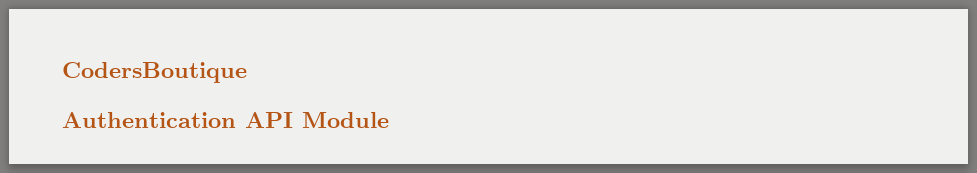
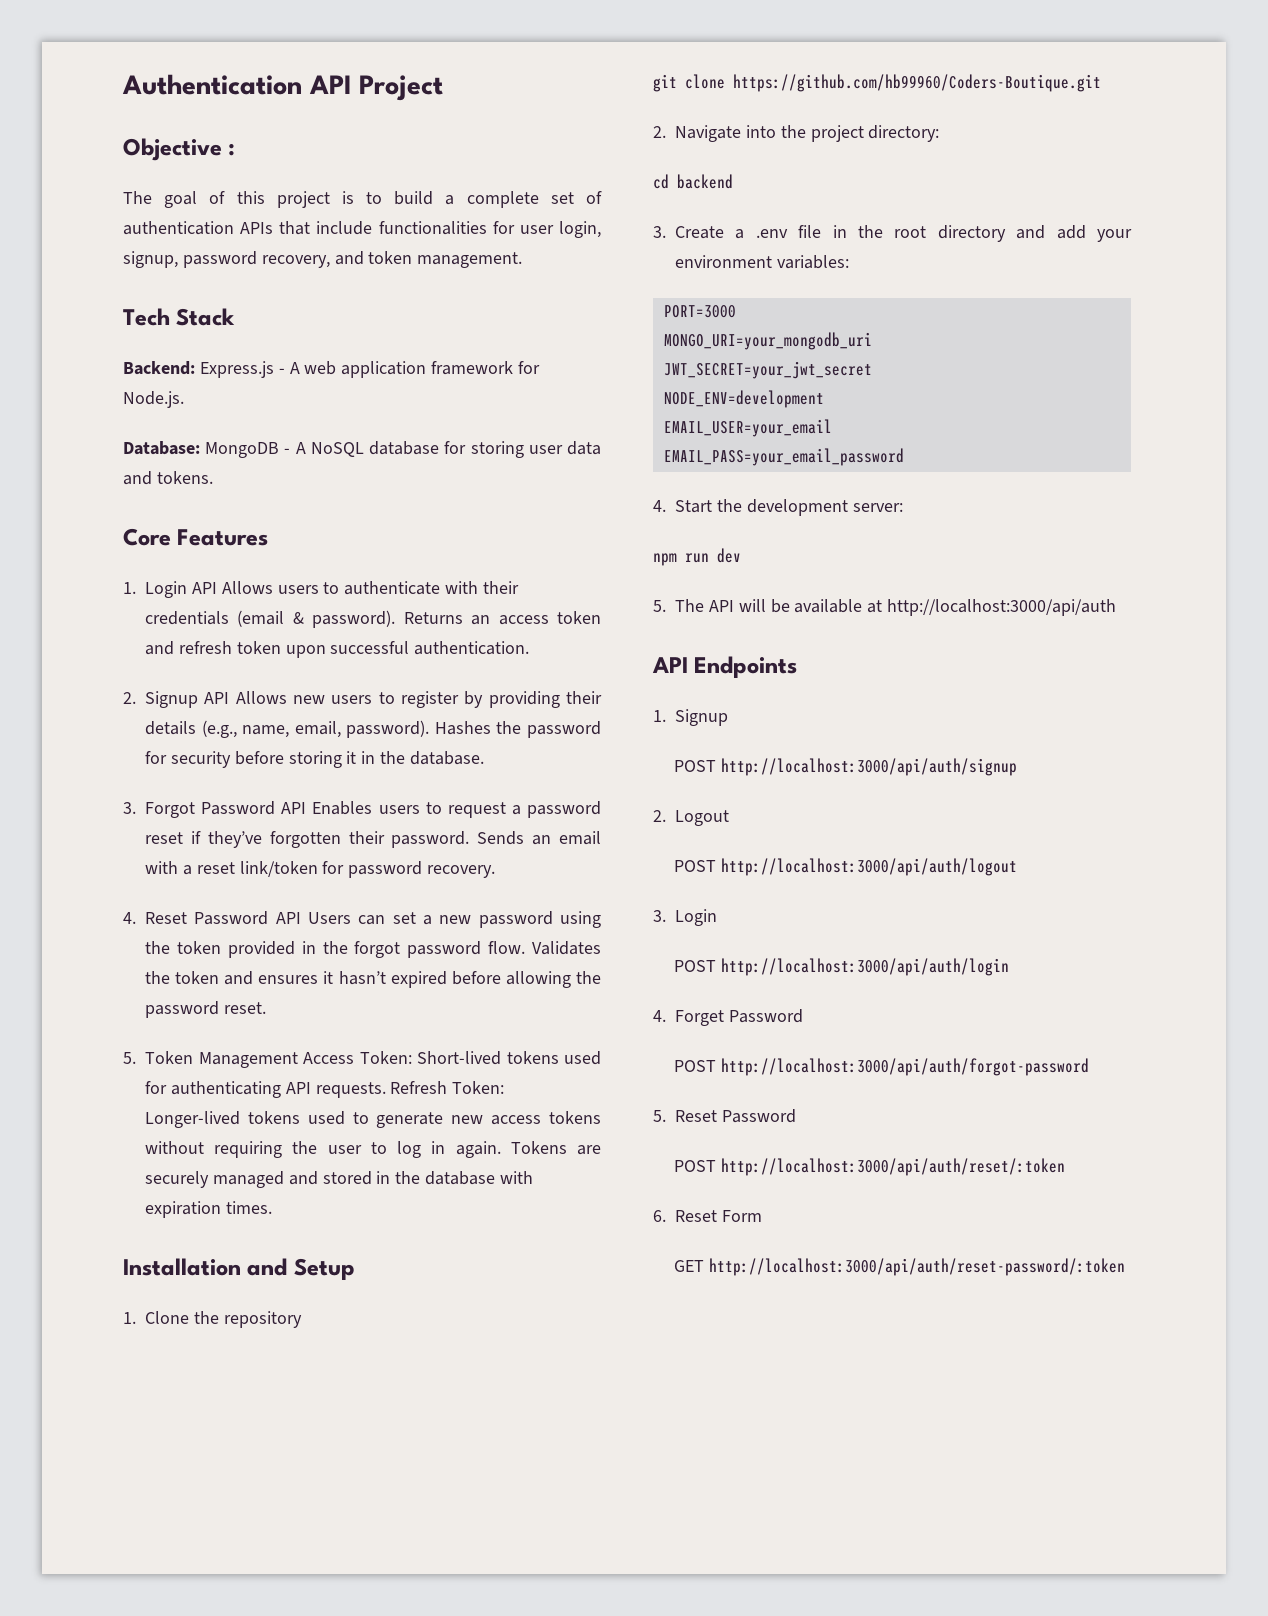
[62,62,247,83] CodersBoutique // -> (122, 84) none
[302,112,389,128] Module -> [359,75,444,101] [123,138,236,161] [123,191,602,208] [123,221,601,238] [123,251,523,268] [123,308,236,326] [123,361,541,378] [123,391,184,408] [123,441,601,458] [123,471,213,485] [123,528,269,546] [123,581,520,598] [145,610,602,628] [145,641,530,658] [123,691,602,708] [145,720,601,738] [145,751,485,768] [123,801,601,818] [145,831,601,848] [145,861,496,878] [123,911,601,928] [145,941,601,958] [145,971,601,988] [145,1001,266,1018] [123,1051,601,1068] [145,1081,505,1098] [145,1111,601,1128] [145,1141,601,1158] [145,1171,534,1188] [145,1201,272,1218] [123,1258,355,1280] [123,1311,302,1328] [653,74,1101,92] [653,125,940,142] [653,174,733,189] [653,225,1132,242] [675,255,849,269] [663,305,736,318] [663,332,872,350] [663,361,872,379] [663,390,824,408] [663,419,832,437] [663,448,904,466] [653,499,903,516] [653,548,741,566] [653,599,1117,616] [652,656,798,678] [653,709,728,726] [674,758,1018,776] [653,810,729,826] [674,858,1018,876] [653,909,717,926] [674,958,1010,976] [653,1009,803,1026] [674,1058,1090,1076] [653,1109,796,1123] [674,1158,1066,1176] [653,1210,762,1222] [674,1258,1126,1276] Project // Objective : // The goal of this project is to build a complete set of authentication APIs that include functionalities for user login, signup, password recovery, and token management. // Tech Stack // Backend: Express.js - A web application framework for Node.js. // Database: MongoDB - A NoSQL database for storing user data and tokens. // Core Features // 1. Login API Allows users to authenticate with their credentials (email & password). Returns an access token and refresh token upon successful authentication. // 2. Signup API Allows new users to register by providing their details (e.g., name, email, password). Hashes the password for security before storing it in the database. // 3. Forgot Password API Enables users to request a password reset if they’ve forgotten their password. Sends an email with a reset link/token for password recovery. // 4. Reset Password API Users can set a new password using the token provided in the forgot password flow. Validates the token and ensures it hasn’t expired before allowing the password reset. // 5. Token Management Access Token: Short-lived tokens used for authenticating API requests. Refresh Token: Longer-lived tokens used to generate new access tokens without requiring the user to log in again. Tokens are securely managed and stored in the database with expiration times. // Installation and Setup // 1. Clone the repository // git clone https://github.com/hb99960/Coders-Boutique.git // 2. Navigate into the project directory: // cd backend // 3. Create a .env file in the root directory and add your environment variables: // PORT=3000 // MONGO_URI=your_mongodb_uri // JWT_SECRET=your_jwt_secret // NODE_ENV=development // EMAIL_USER=your_email // EMAIL_PASS=your_email_password // 4. Start the development server: // npm run dev // 5. The API will be available at http://localhost:3000/api/auth // API Endpoints // 1. Signup // POST http://localhost:3000/api/auth/signup // 2. Logout // POST http://localhost:3000/api/auth/logout // 3. Login // POST http://localhost:3000/api/auth/login // 4. Forget Password // POST http://localhost:3000/api/auth/forgot-password // 5. Reset Password // POST http://localhost:3000/api/auth/reset/:token // 6. Reset Form // GET http://localhost:3000/api/auth/reset-password/:token

